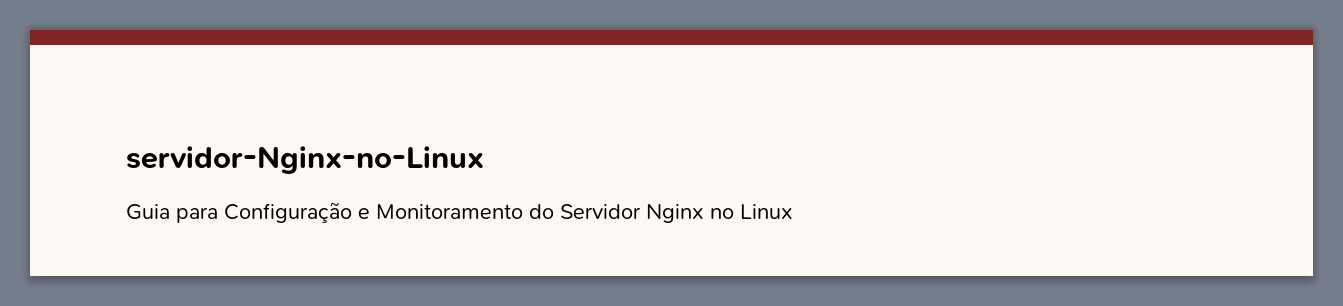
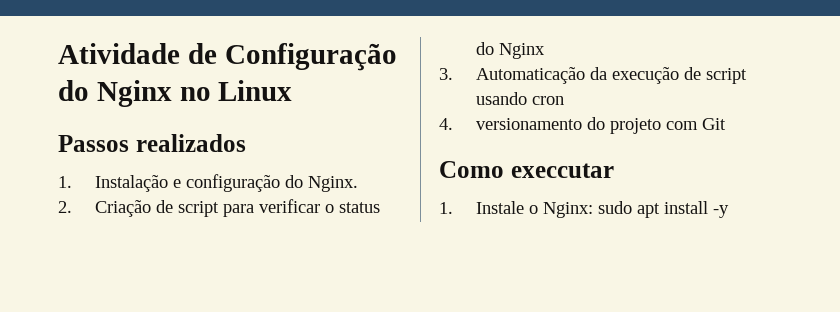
[126,146,484,174] [126,202,793,223] servidor-Nginx-no-Linux // Guia para Configuração e Monitoramento do Servidor Nginx no Linux -> [58,43,397,71] [58,80,293,107] [58,134,246,152] [58,174,358,192] [58,199,380,217] [475,42,545,59] [439,67,747,84] [475,92,564,105] [439,117,726,134] [439,161,614,178] [439,201,729,218] Atividade de Configuração do Nginx no Linux // Passos realizados // 1. Instalação e configuração do Nginx. // 2. Criação de script para verificar o status do Nginx // 3. Automaticação da execução de script usando cron // 4. versionamento do projeto com Git // Como execcutar // 1. Instale o Nginx: sudo apt install -y

